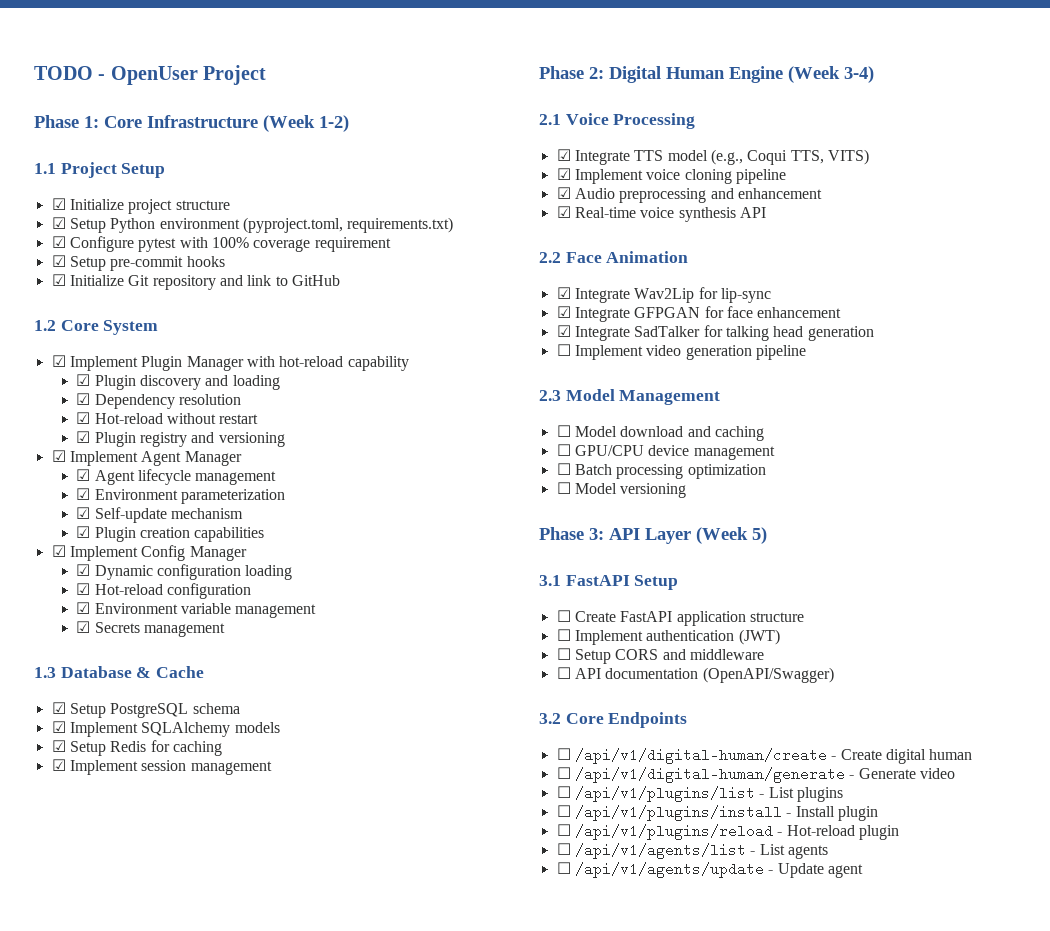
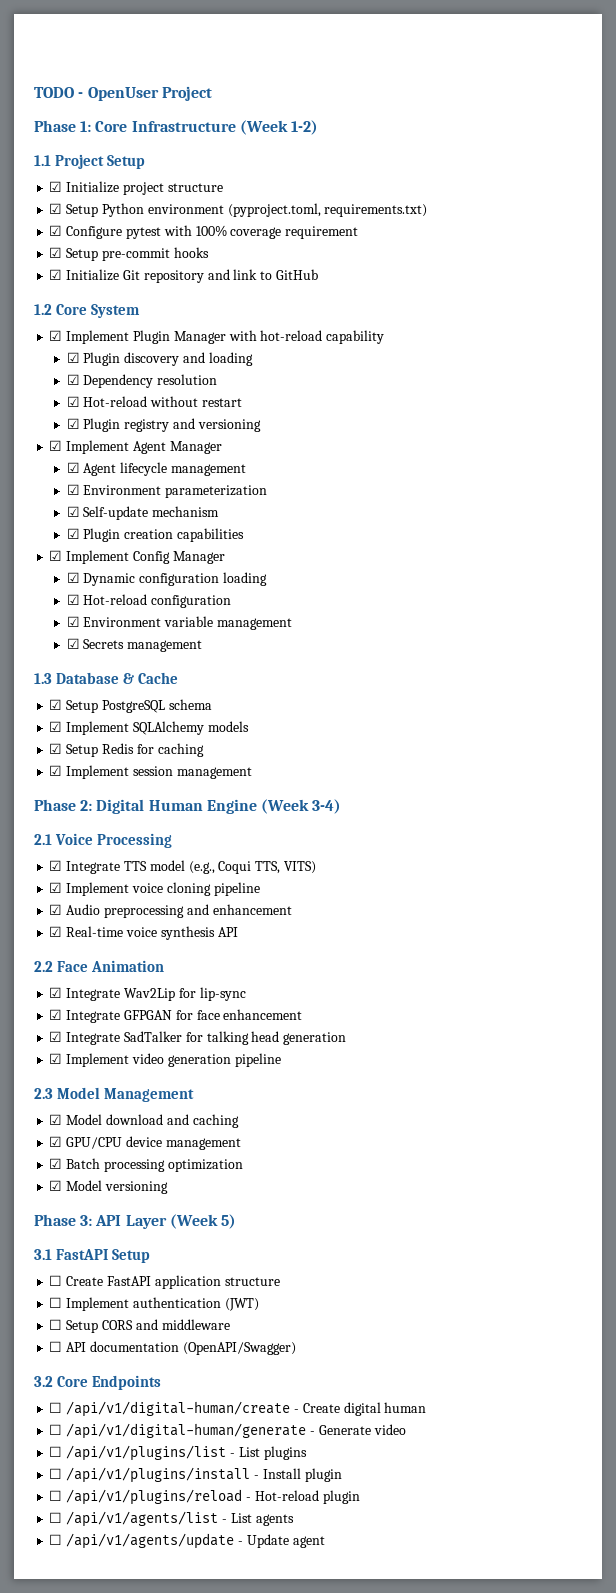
[556,344,571,356] ☐ -> [49,1053,63,1064] ☑
[556,425,571,437] ☐ -> [49,1114,63,1125] ☑
[556,444,571,456] ☐ -> [49,1136,63,1147] ☑
[556,463,571,475] ☐ -> [49,1158,63,1169] ☑
[556,482,571,494] ☐ -> [49,1180,63,1191] ☑

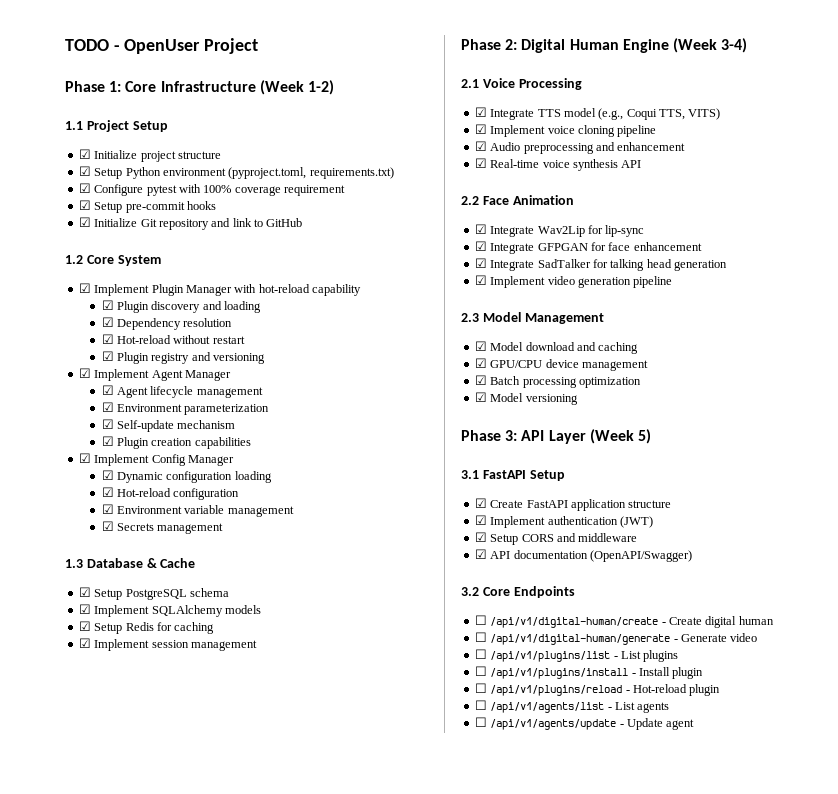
[49,1275,63,1286] ☐ -> [474,498,487,508] ☑
[49,1297,63,1308] ☐ -> [474,515,487,525] ☑
[49,1319,63,1330] ☐ -> [474,532,487,542] ☑
[49,1341,63,1352] ☐ -> [474,549,487,559] ☑

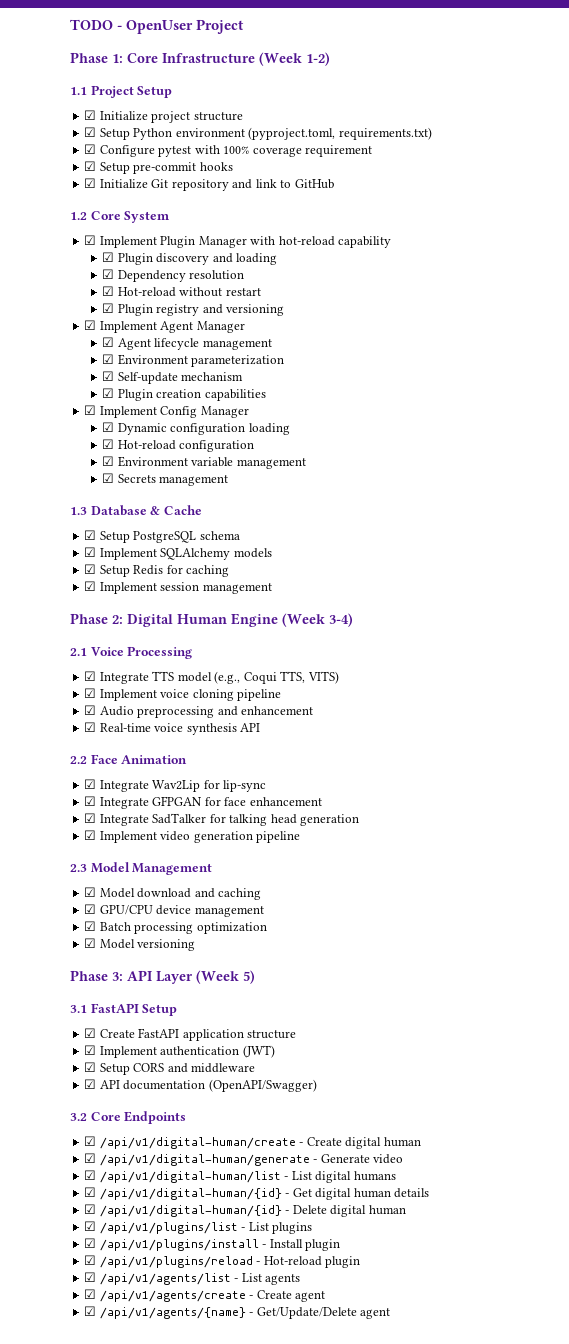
[474,615,487,625] ☐ -> [84,1136,97,1146] ☑
[474,632,487,642] ☐ -> [84,1153,97,1163] ☑
[474,649,487,659] ☐ -> [84,1170,396,1183] [84,1187,430,1200] [84,1204,406,1217] [84,1221,97,1231] ☑ /api/v1/digital-human/list - List digital humans // ☑ /api/v1/digital-human/{id} - Get digital human details // ☑ /api/v1/digital-human/{id} - Delete digital human // ☑
[474,666,487,676] ☐ -> [84,1238,97,1248] ☑
[474,683,487,693] ☐ -> [84,1255,97,1265] ☑
[474,700,487,710] ☐ -> [84,1272,97,1282] ☑
[474,717,663,730] ☐ /api/v1/agents/update - Update -> [84,1289,326,1302] [84,1306,357,1319] ☑ /api/v1/agents/create - Create agent // ☑ /api/v1/agents/{name} - Get/Update/Delete

